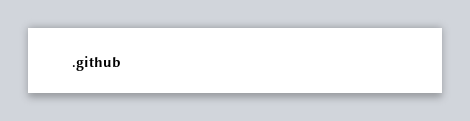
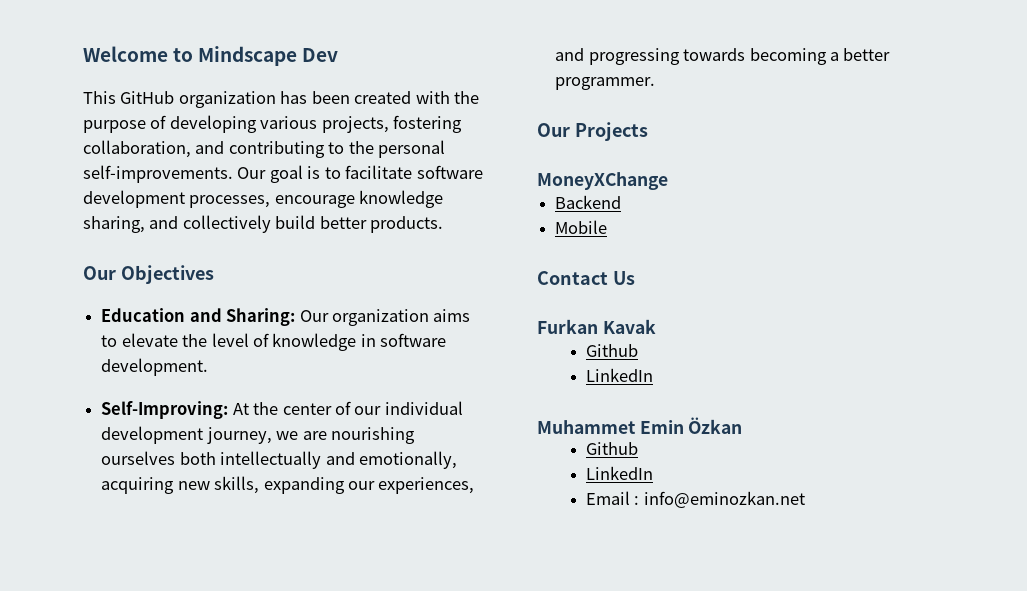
[72,56,121,71] .github -> [83,46,339,66] [83,91,480,108] [83,115,463,133] [83,140,446,158] [83,165,483,183] [83,190,444,208] [83,215,444,233] [83,265,214,284] [101,308,471,326] [101,333,447,351] [101,358,209,376] [101,401,463,419] [101,426,415,444] [101,451,457,469] [101,476,475,494] [555,48,891,65] [555,77,656,90] [537,122,648,141] [537,172,668,190] [555,195,622,209] [555,220,608,234] [537,271,635,285] [537,319,656,334] [585,344,638,357] [585,368,653,382] [537,417,743,434] [585,442,638,455] [585,466,653,480] [585,491,805,508] Welcome to Mindscape Dev // This GitHub organization has been created with the purpose of developing various projects, fostering collaboration, and contributing to the personal self-improvements. Our goal is to facilitate software development processes, encourage knowledge sharing, and collectively build better products. // Our Objectives // Education and Sharing: Our organization aims to elevate the level of knowledge in software development. // Self-Improving: At the center of our individual development journey, we are nourishing ourselves both intellectually and emotionally, acquiring new skills, expanding our experiences, and progressing towards becoming a better programmer. // Our Projects // MoneyXChange // Backend // Mobile // Contact Us // Furkan Kavak // Github // LinkedIn // Muhammet Emin Özkan // Github // LinkedIn // Email : info@eminozkan.net

